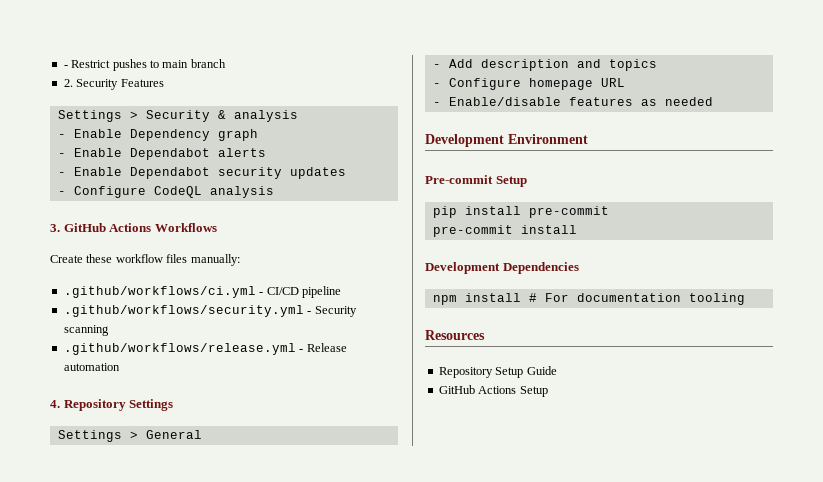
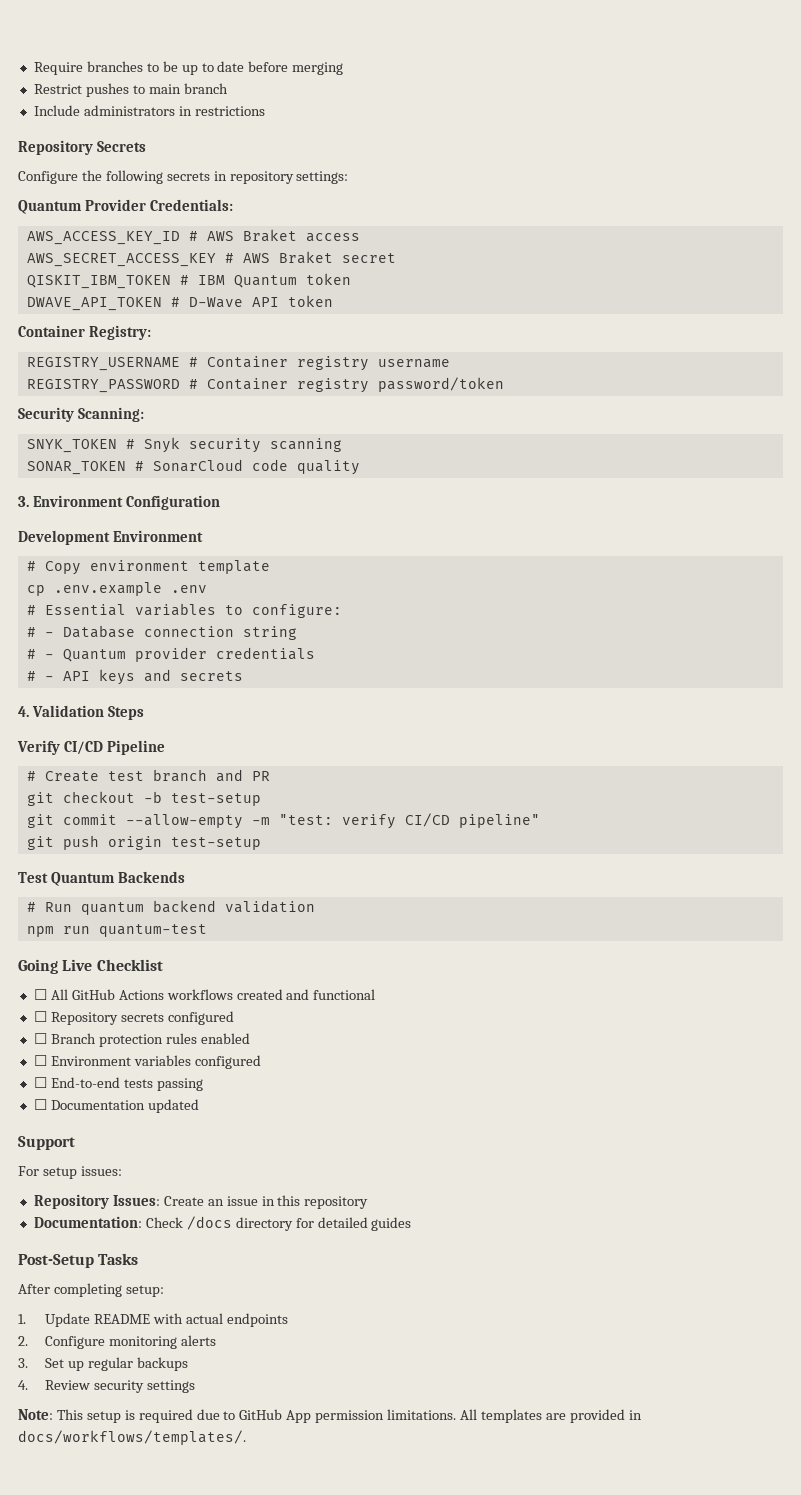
[63,65,68,68] - -> [33,61,344,75] Require branches to be up to date before merging //
[63,79,164,90] [57,110,298,122] [57,129,258,141] [57,148,266,160] [57,167,346,179] [57,186,274,198] [50,223,217,232] [50,254,240,266] [63,286,341,298] [63,305,357,317] [63,325,109,336] [63,343,347,355] [63,363,120,371] [50,399,174,411] [57,430,202,442] [432,59,657,71] [432,78,625,90] [432,97,713,106] [425,134,588,147] [425,175,527,187] [432,206,609,218] [432,225,577,237] [425,262,579,274] [432,293,745,305] [425,330,485,340] [438,366,557,378] [438,385,548,397] 2. Security Features // Settings > Security & analysis // - Enable Dependency graph // - Enable Dependabot alerts // - Enable Dependabot security updates // - Configure CodeQL analysis // 3. GitHub Actions Workflows // Create these workflow files manually: // .github/workflows/ci.yml - CI/CD pipeline // .github/workflows/security.yml - Security scanning // .github/workflows/release.yml - Release automation // 4. Repository Settings // Settings > General // - Add description and topics // - Configure homepage URL // - Enable/disable features as needed // Development Environment // Pre-commit Setup // pip install pre-commit // pre-commit install // Development Dependencies // npm install # For documentation tooling // Resources // Repository Setup Guide // GitHub Actions Setup -> [33,105,265,116] [18,140,146,155] [18,170,349,184] [18,199,233,214] [26,229,360,245] [26,251,396,267] [26,273,351,289] [26,295,333,311] [18,325,151,340] [26,356,450,371] [26,377,504,393] [18,407,144,422] [26,437,342,453] [26,459,360,475] [18,495,221,510] [18,530,203,545] [26,560,270,575] [26,582,207,596] [26,603,342,618] [26,625,297,640] [26,647,315,662] [26,669,243,685] [18,705,145,720] [17,740,165,755] [26,769,270,782] [26,791,261,806] [26,813,540,829] [26,835,261,850] [18,871,185,886] [26,900,315,915] [26,924,207,937] [18,959,163,974] [33,989,376,1000] [33,1011,234,1025] [33,1033,250,1047] [33,1055,261,1069] [33,1077,203,1091] [33,1099,199,1113] [18,1136,75,1150] [18,1166,122,1179] [33,1194,369,1209] [33,1216,412,1231] [18,1253,139,1268] [18,1283,164,1297] [18,1313,288,1327] [18,1335,216,1349] [18,1357,188,1371] [18,1380,195,1393] [18,1409,642,1423] [18,1430,246,1445] Include administrators in restrictions // Repository Secrets // Configure the following secrets in repository settings: // Quantum Provider Credentials: // AWS_ACCESS_KEY_ID # AWS Braket access // AWS_SECRET_ACCESS_KEY # AWS Braket secret // QISKIT_IBM_TOKEN # IBM Quantum token // DWAVE_API_TOKEN # D-Wave API token // Container Registry: // REGISTRY_USERNAME # Container registry username // REGISTRY_PASSWORD # Container registry password/token // Security Scanning: // SNYK_TOKEN # Snyk security scanning // SONAR_TOKEN # SonarCloud code quality // 3. Environment Configuration // Development Environment // # Copy environment template // cp .env.example .env // # Essential variables to configure: // # - Database connection string // # - Quantum provider credentials // # - API keys and secrets // 4. Validation Steps // Verify CI/CD Pipeline // # Create test branch and PR // git checkout -b test-setup // git commit --allow-empty -m "test: verify CI/CD pipeline" // git push origin test-setup // Test Quantum Backends // # Run quantum backend validation // npm run quantum-test // Going Live Checklist // ☐ All GitHub Actions workflows created and functional // ☐ Repository secrets configured // ☐ Branch protection rules enabled // ☐ Environment variables configured // ☐ End-to-end tests passing // ☐ Documentation updated // Support // For setup issues: // Repository Issues: Create an issue in this repository // Documentation: Check /docs directory for detailed guides // Post-Setup Tasks // After completing setup: // 1. Update README with actual endpoints // 2. Configure monitoring alerts // 3. Set up regular backups // 4. Review security settings // Note: This setup is required due to GitHub App permission limitations. All templates are provided in docs/workflows/templates/.

